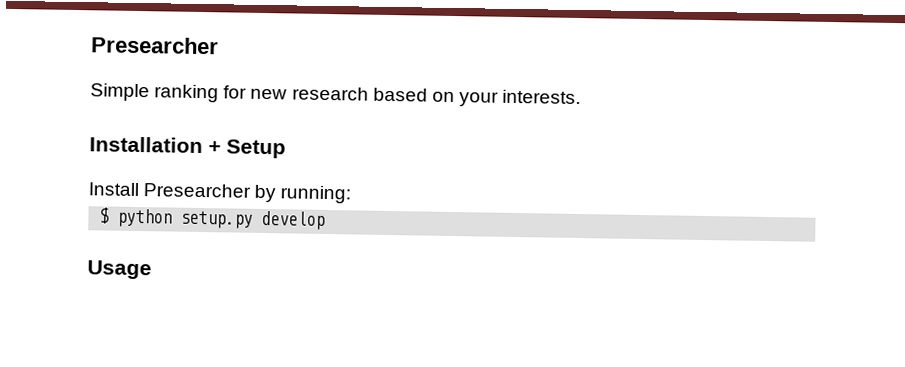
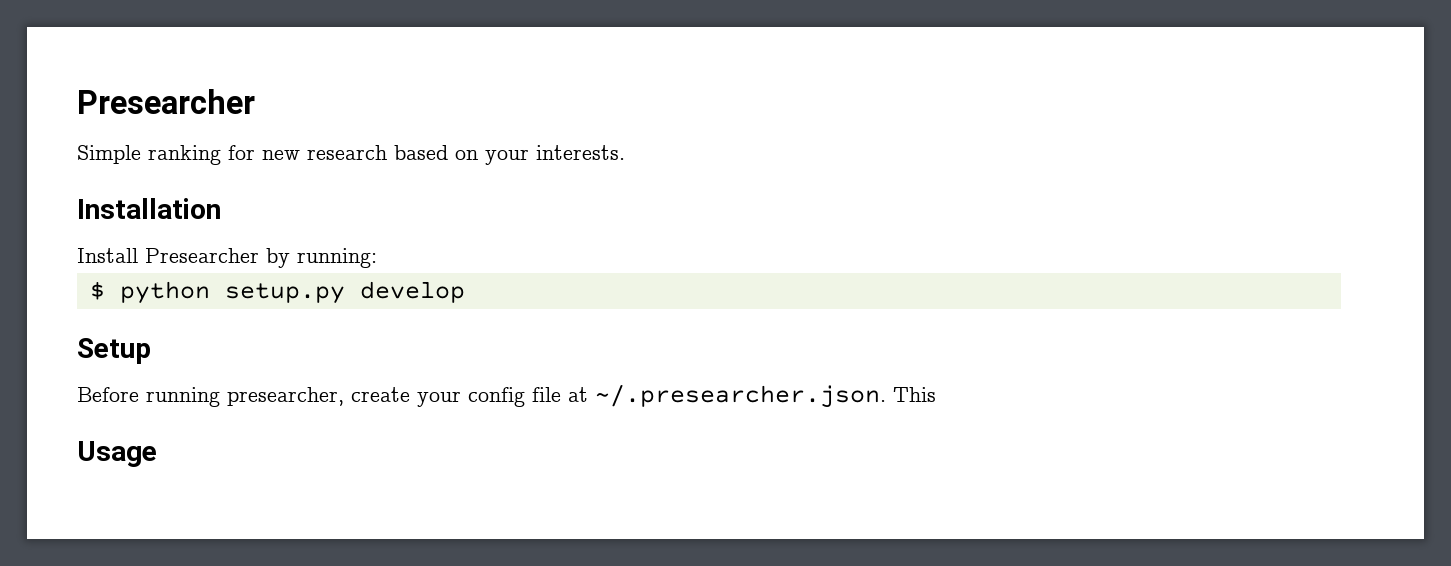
[208,139,286,159] + Setup -> (221, 208) none
(326, 220) none -> [77,338,151,364] [77,384,936,408] // Setup // Before running presearcher, create your config file at ~/.presearcher.json. This

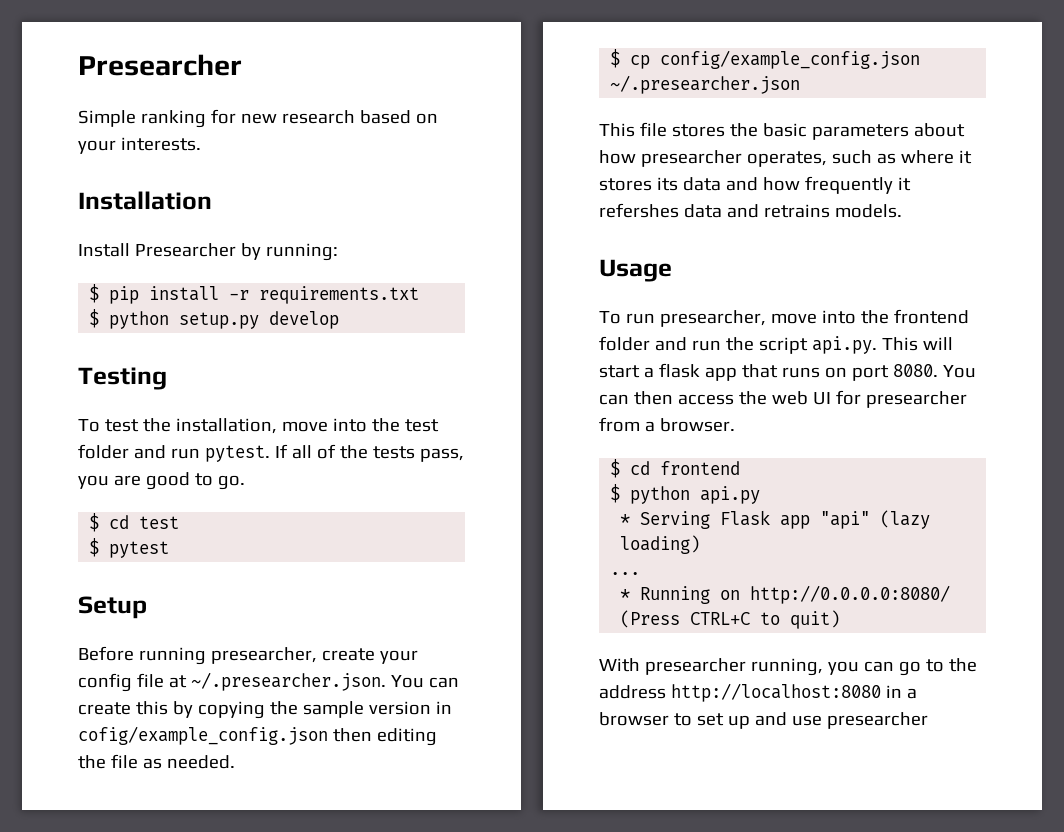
(377, 258) none -> [89,284,420,304] // $ pip install -r requirements.txt
(465, 292) none -> [78,367,167,390] [78,418,439,434] [78,444,464,462] [78,472,245,490] [89,513,180,532] [89,538,170,558] // Testing // To test the installation, move into the test folder and run pytest. If all of the tests pass, you are good to go. // $ cd test // $ pytest
[893,387,936,402] [77,441,157,467] This // Usage -> [390,675,459,688] [78,701,452,719] [78,726,437,746] [78,754,235,769] [610,49,921,69] [610,75,801,94] [599,122,965,140] [599,150,972,167] [599,176,911,194] [599,203,902,218] [599,259,672,282] [599,309,969,327] [599,336,953,354] [599,363,976,381] [599,390,967,408] [599,417,735,432] [610,459,741,478] [610,484,761,504] [620,510,931,529] [620,535,701,554] [610,572,641,575] [620,585,951,604] [620,610,841,629] [599,658,977,676] [599,683,917,702] [599,712,928,729] You can create this by copying the sample version in cofig/example_config.json then editing the file as needed. // $ cp config/example_config.json ~/.presearcher.json // This file stores the basic parameters about how presearcher operates, such as where it stores its data and how frequently it refershes data and retrains models. // Usage // To run presearcher, move into the frontend folder and run the script api.py. This will start a flask app that runs on port 8080. You can then access the web UI for presearcher from a browser. // $ cd frontend // $ python api.py // * Serving Flask app "api" (lazy loading) // ... // * Running on http://0.0.0.0:8080/ (Press CTRL+C to quit) // With presearcher running, you can go to the address http://localhost:8080 in a browser to set up and use presearcher

